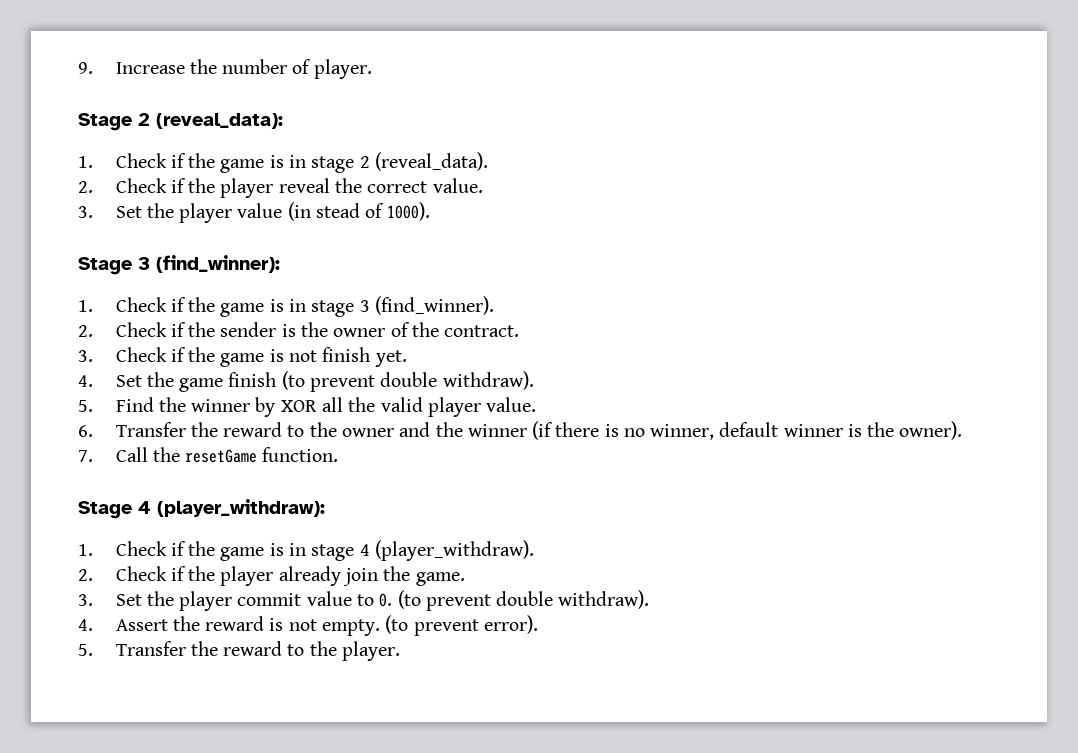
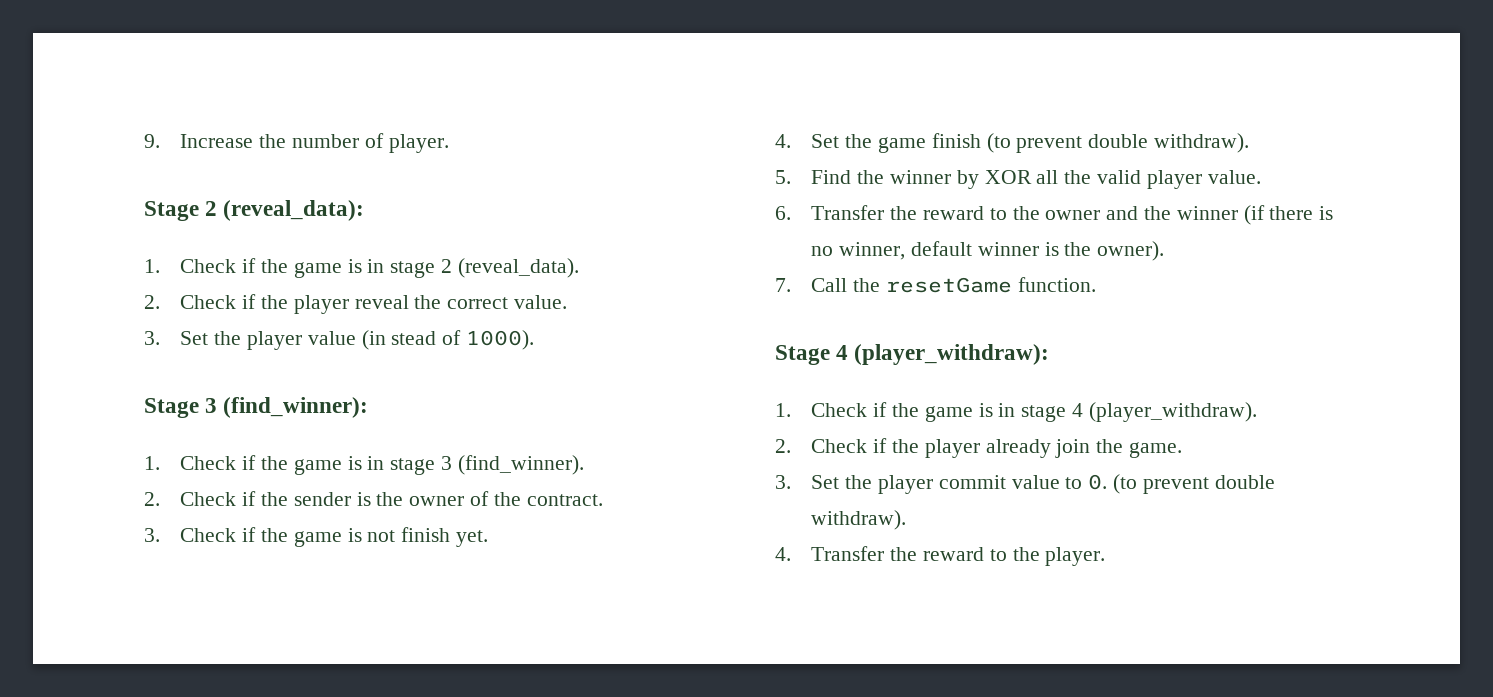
[115,615,538,636] [78,644,93,656] Assert the reward is not empty. (to prevent error). // 5. -> (791, 554) none

